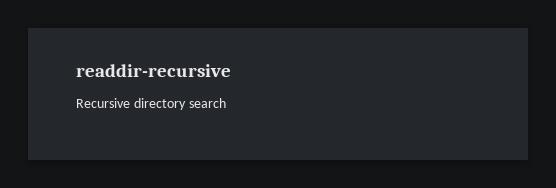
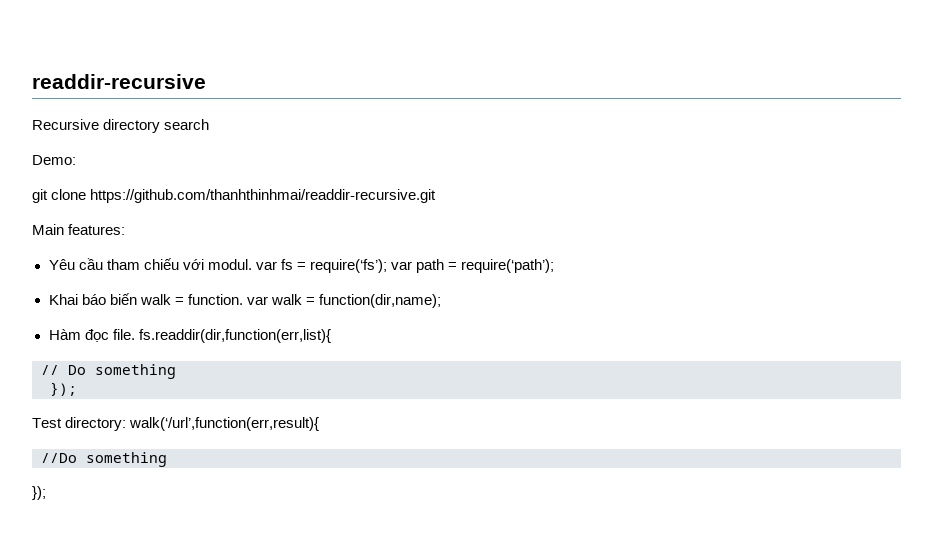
(226, 103) none -> [32,155,76,165] [32,189,437,203] [32,224,126,235] [48,258,555,273] [48,293,441,308] [48,329,331,343] [41,364,176,379] [50,382,77,396] [32,417,320,431] [41,452,167,467] [32,486,46,500] // Demo: // git clone https://github.com/thanhthinhmai/readdir-recursive.git // Main features: // Yêu cầu tham chiếu với modul. var fs = require(‘fs’); var path = require(‘path’); // Khai báo biến walk = function. var walk = function(dir,name); // Hàm đọc file. fs.readdir(dir,function(err,list){ // // Do something // }); // Test directory: walk(‘/url’,function(err,result){ // //Do something // });

